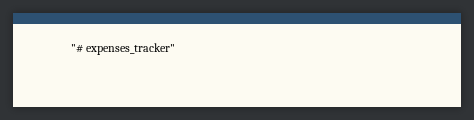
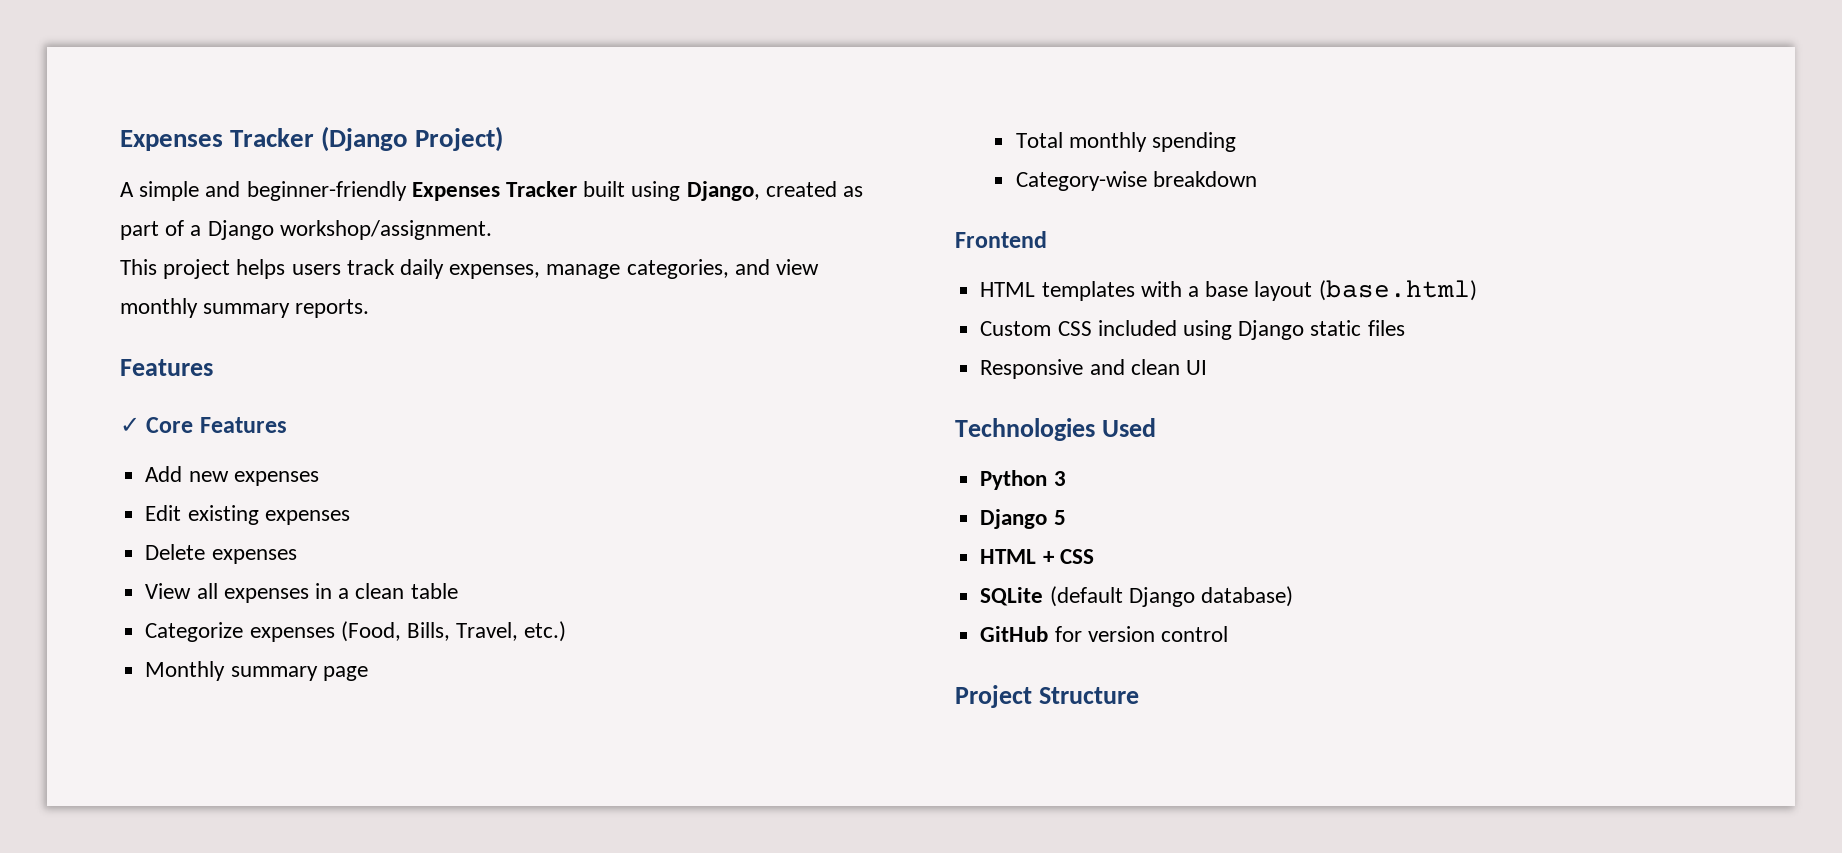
[71,43,176,55] "# expenses_tracker" -> [120,126,504,152] [120,181,864,201] [120,220,492,240] [120,259,820,279] [120,298,370,318] [120,359,213,376] [120,417,287,433] [145,466,319,486] [145,505,350,525] [145,544,297,564] [145,583,458,603] [145,621,567,642] [145,661,368,681] [1016,132,1237,152] [1016,171,1258,191] [955,231,1047,248] [980,280,1477,301] [980,320,1405,340] [980,359,1207,379] [955,418,1156,441] [980,470,1066,490] [980,509,1066,529] [980,549,1094,564] [980,586,1293,607] [980,626,1228,642] [955,685,1139,708] Expenses Tracker (Django Project) // A simple and beginner-friendly Expenses Tracker built using Django, created as part of a Django workshop/assignment. // This project helps users track daily expenses, manage categories, and view monthly summary reports. // Features // ✓ Core Features // Add new expenses // Edit existing expenses // Delete expenses // View all expenses in a clean table // Categorize expenses (Food, Bills, Travel, etc.) // Monthly summary page // Total monthly spending // Category-wise breakdown // Frontend // HTML templates with a base layout (base.html) // Custom CSS included using Django static files // Responsive and clean UI // Technologies Used // Python 3 // Django 5 // HTML + CSS // SQLite (default Django database) // GitHub for version control // Project Structure

